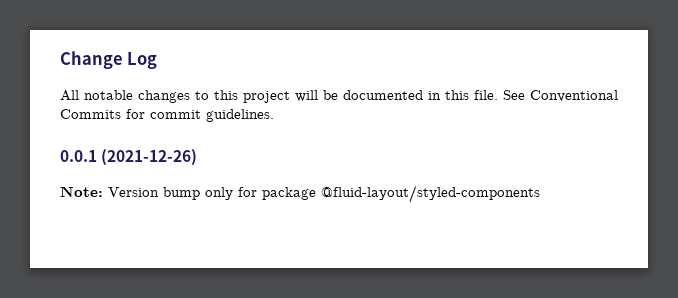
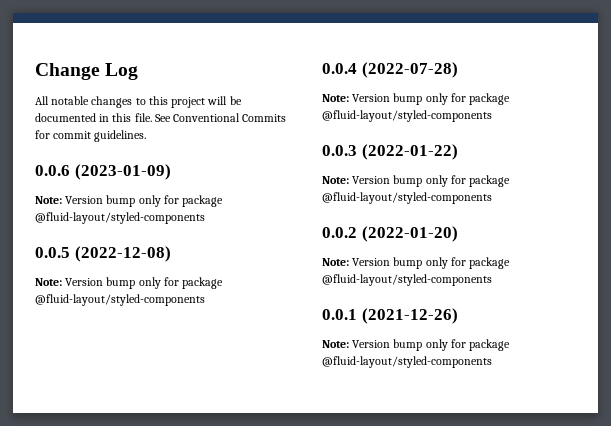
(274, 115) none -> [35,164,171,180] [35,195,224,207] [35,212,205,224] [35,246,171,262] [35,277,224,289] [35,294,205,306] [322,62,458,78] [322,93,511,105] [322,110,492,122] [322,144,458,160] [322,175,511,187] [322,192,492,204] [322,226,458,242] [322,257,511,269] [322,274,492,286] // 0.0.6 (2023-01-09) // Note: Version bump only for package @fluid-layout/styled-components // 0.0.5 (2022-12-08) // Note: Version bump only for package @fluid-layout/styled-components // 0.0.4 (2022-07-28) // Note: Version bump only for package @fluid-layout/styled-components // 0.0.3 (2022-01-22) // Note: Version bump only for package @fluid-layout/styled-components // 0.0.2 (2022-01-20) // Note: Version bump only for package @fluid-layout/styled-components

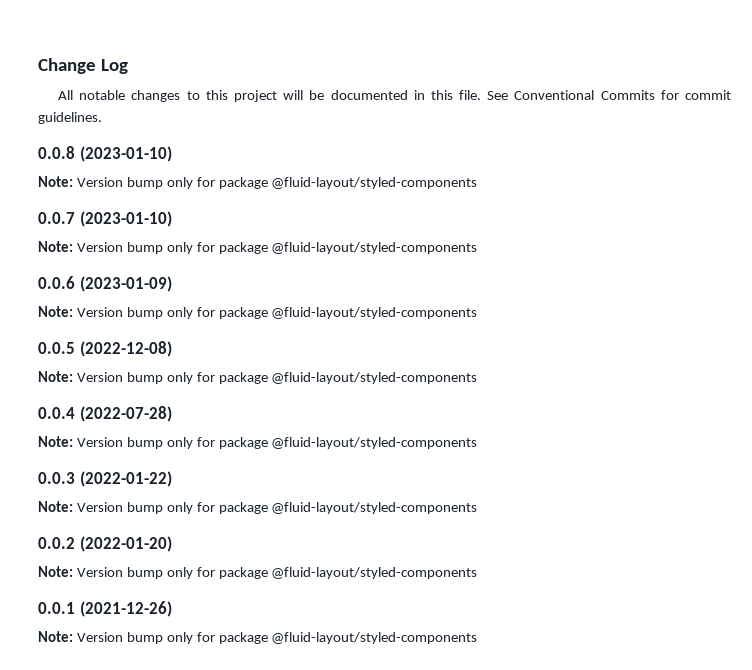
(147, 136) none -> [38,146,172,162] [38,176,478,189] [38,211,172,227] [38,241,478,254] // 0.0.8 (2023-01-10) // Note: Version bump only for package @fluid-layout/styled-components // 0.0.7 (2023-01-10) // Note: Version bump only for package @fluid-layout/styled-components

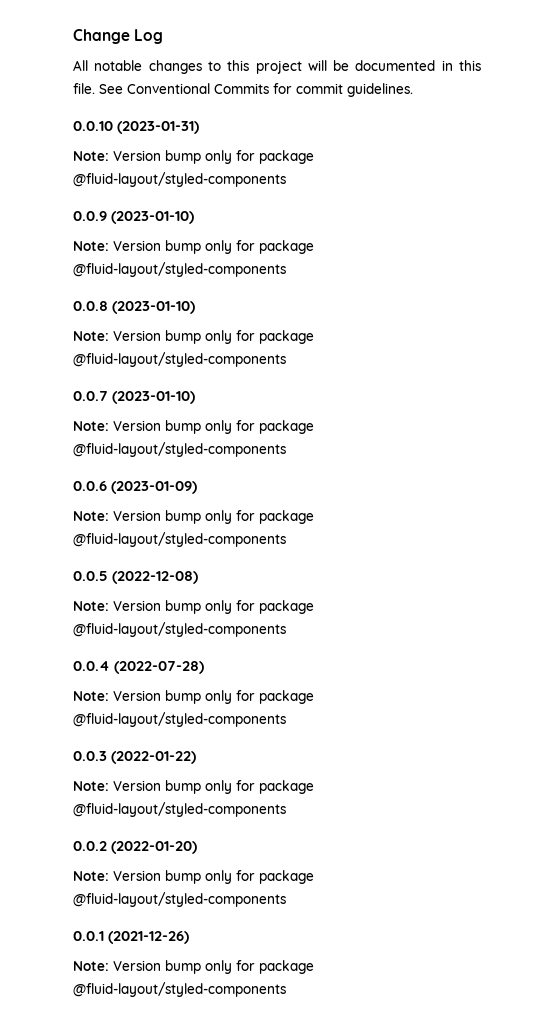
(102, 118) none -> [73,121,200,134] [73,150,314,164] [73,172,286,187] [73,211,195,224] [73,240,314,254] [73,262,286,277] // 0.0.10 (2023-01-31) // Note: Version bump only for package @fluid-layout/styled-components // 0.0.9 (2023-01-10) // Note: Version bump only for package @fluid-layout/styled-components

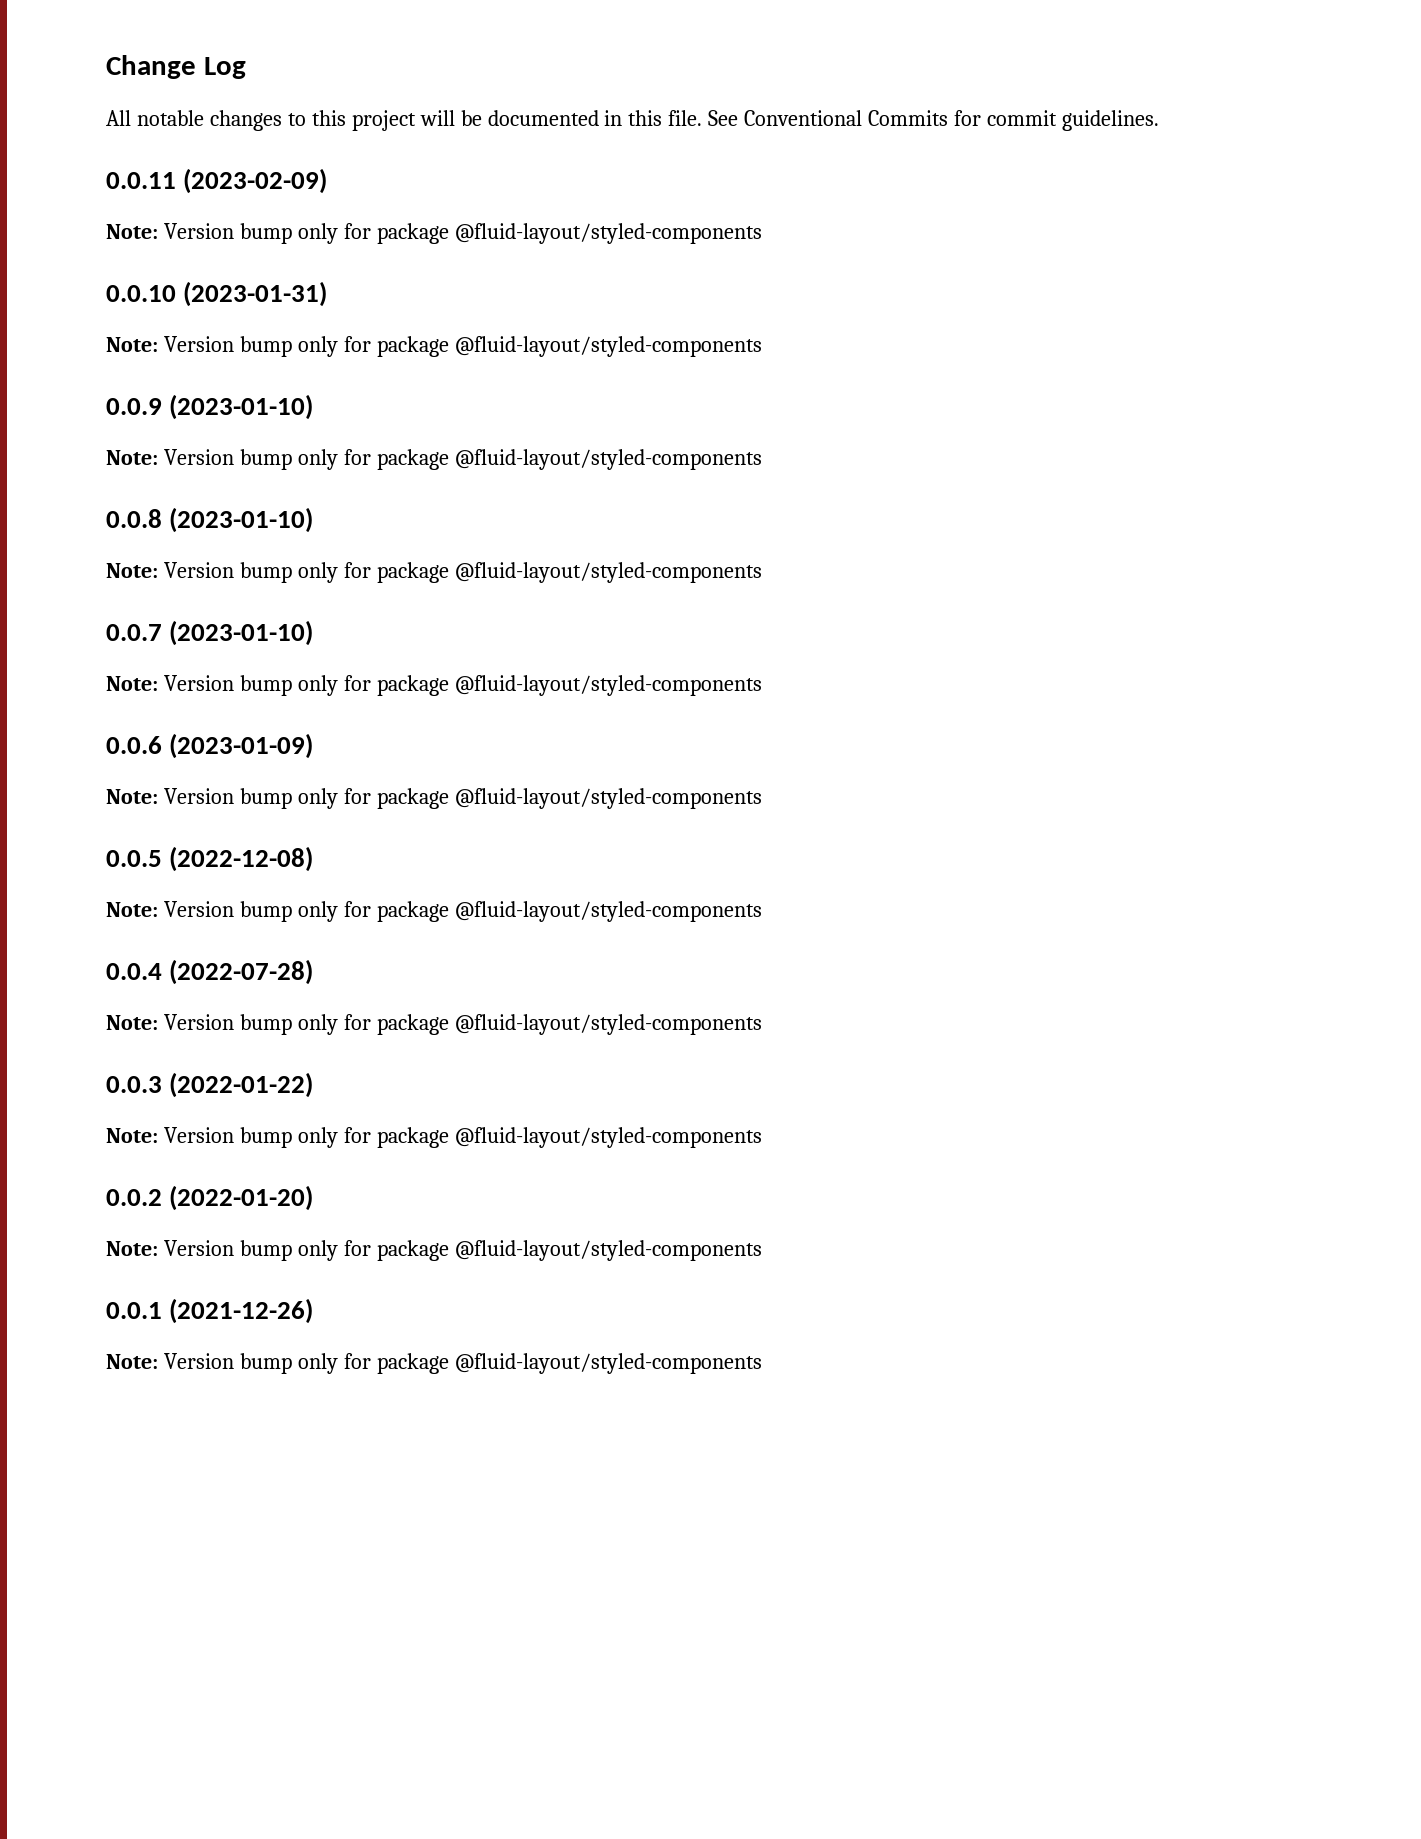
(413, 90) none -> [106,168,328,194] [106,223,762,244] // 0.0.11 (2023-02-09) // Note: Version bump only for package @fluid-layout/styled-components

